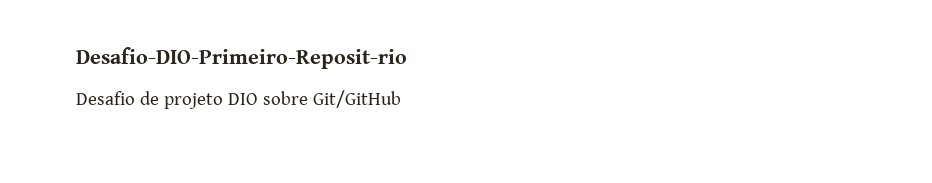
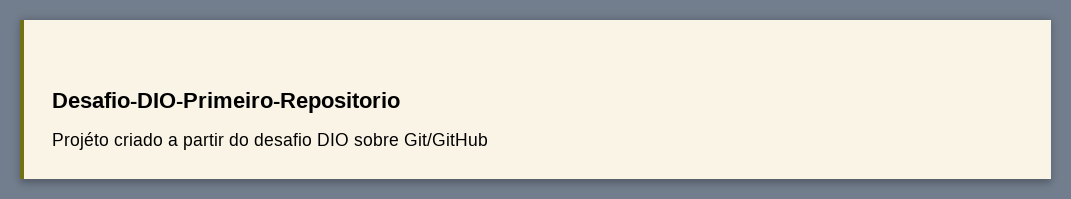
[76,47,407,69] [76,91,223,109] Desafio-DIO-Primeiro-Reposit-rio // Desafio de projeto -> [52,92,400,113] [52,132,312,150] Desafio-DIO-Primeiro-Repositorio // Projéto criado a partir do desafio

